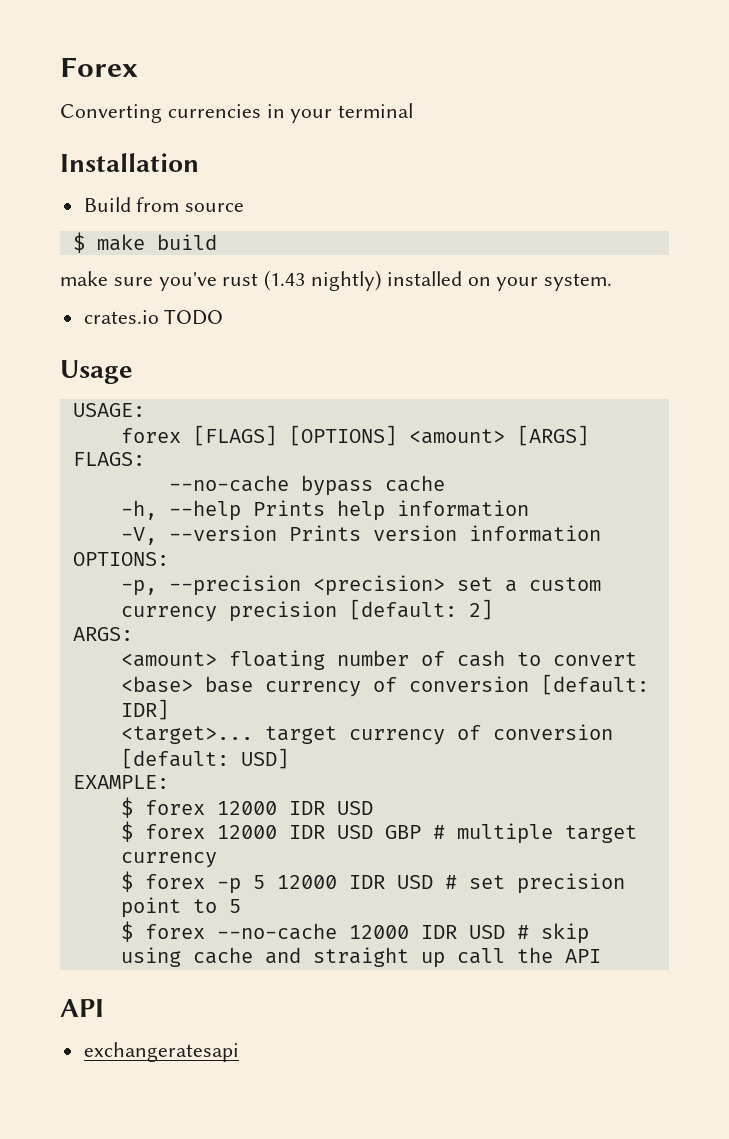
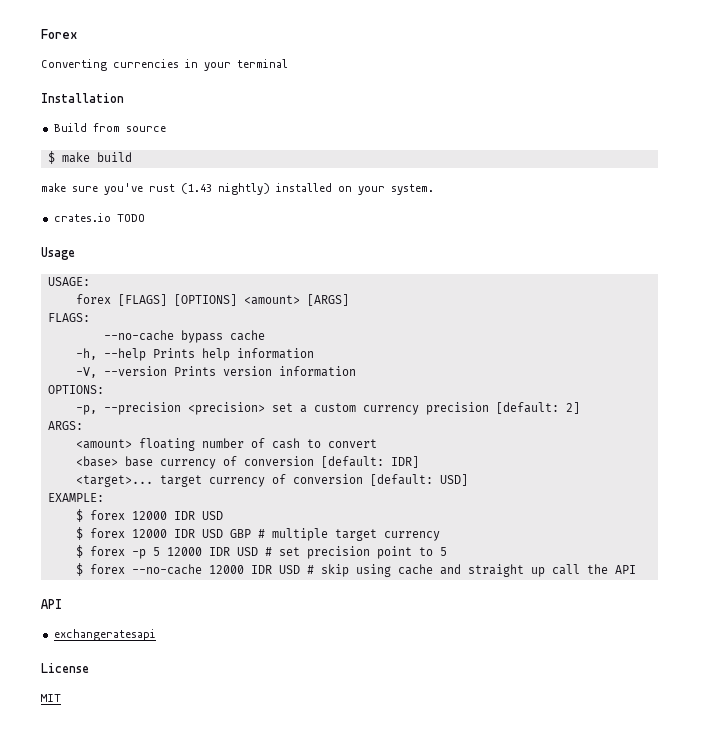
(239, 1052) none -> [41,663,89,673] [41,694,61,702] // License // MIT

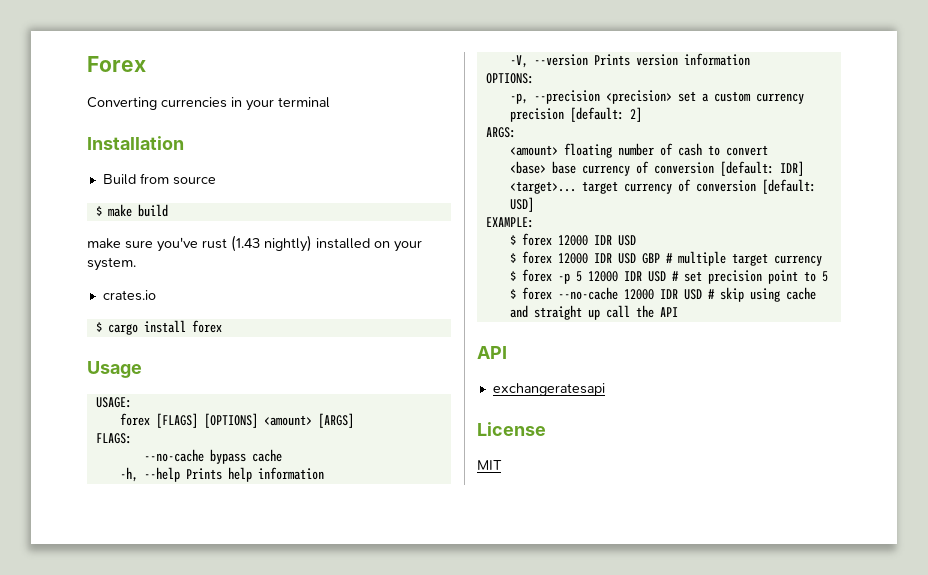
[116,214,145,222] TODO -> [95,320,222,335] // $ cargo install forex

